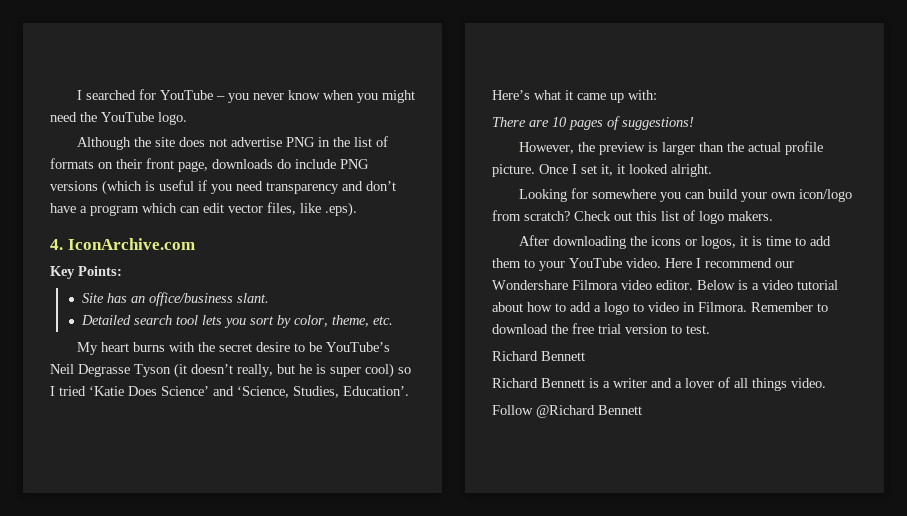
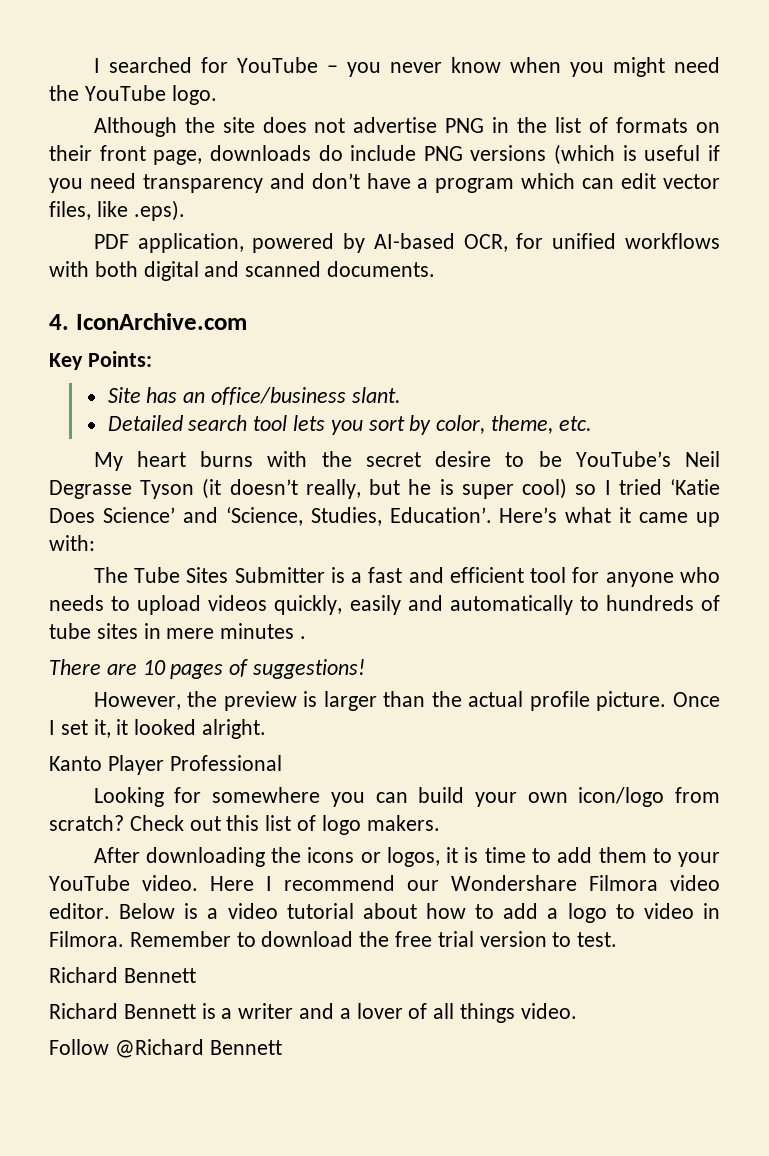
(357, 209) none -> [93,233,720,253] [49,261,436,281] // PDF application, powered by AI-based OCR, for unified workflows with both digital and scanned documents.
(657, 95) none -> [93,567,720,587] [49,595,721,615] [49,623,307,639] // The Tube Sites Submitter is a fast and efficient tool for anyone who needs to upload videos quickly, easily and automatically to hundreds of tube sites in mere minutes .
(712, 170) none -> [49,755,282,775] // Kanto Player Professional

